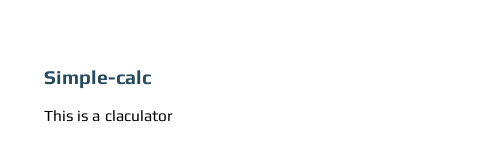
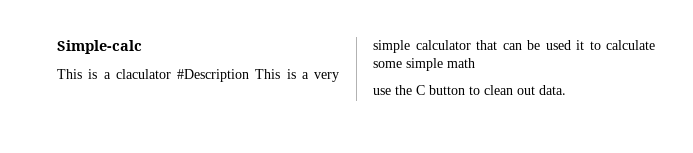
(173, 116) none -> [177,69,339,82] [373,40,655,53] [373,58,475,71] [373,85,566,95] #Description This is a very simple calculator that can be used it to calculate some simple math // use the C button to clean out data.

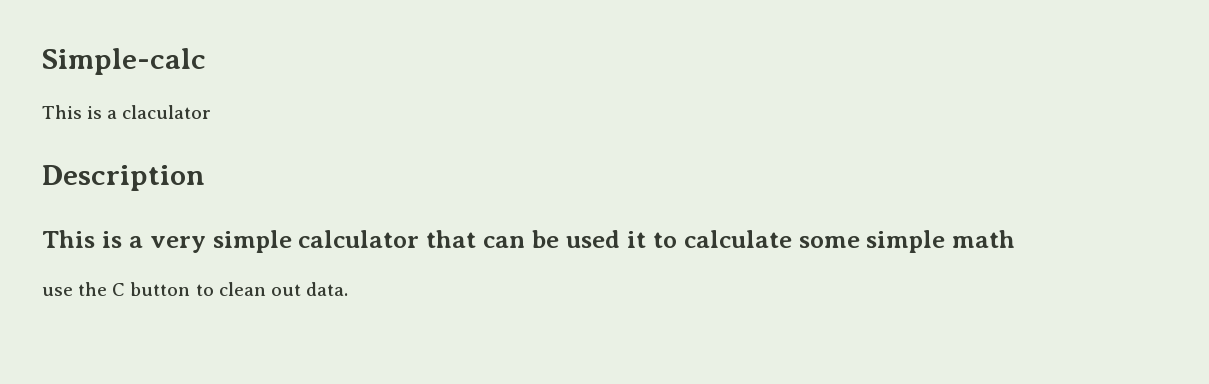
[177,69,249,82] #Description -> [42,165,205,191] // Description //

